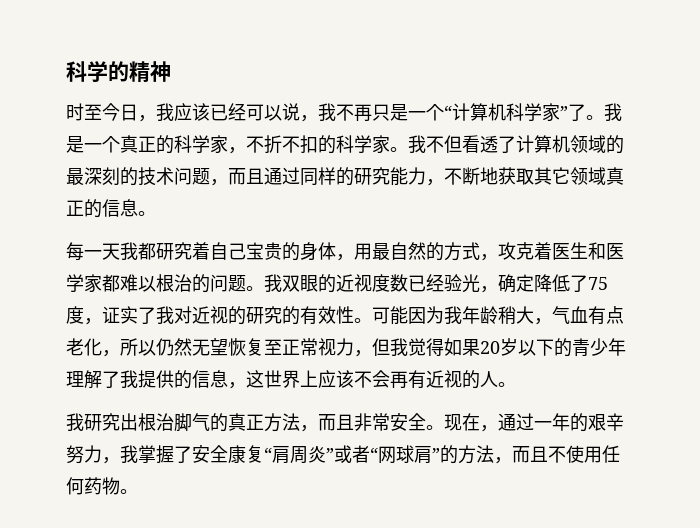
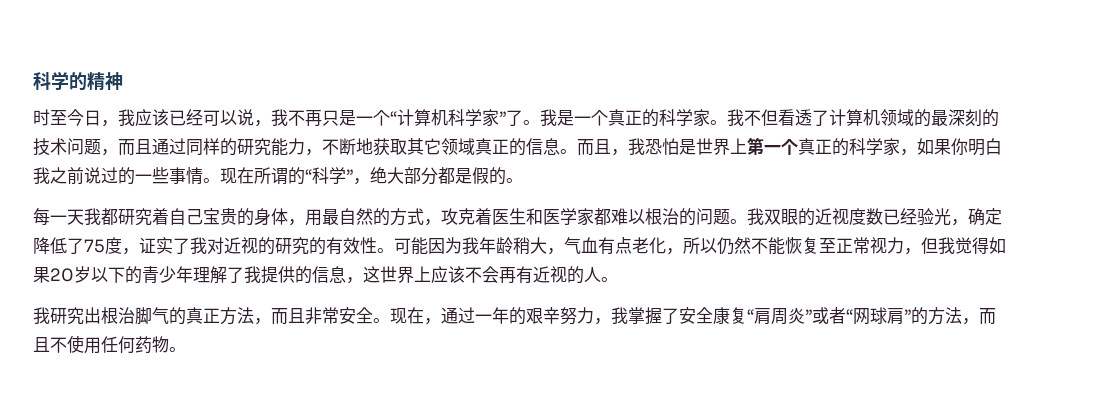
[228,135,390,154] ，不折不扣的科学家 -> (710, 118) none
(156, 213) none -> [577,137,1002,156] [33,167,523,185] 而且，我恐怕是世界上第一个真正的科学家，如果你明白我之前说过的一些事情。现在所谓的“科学”，绝大部分都是假的。
[192,338,228,356] 无望 -> [751,237,785,255] 不能

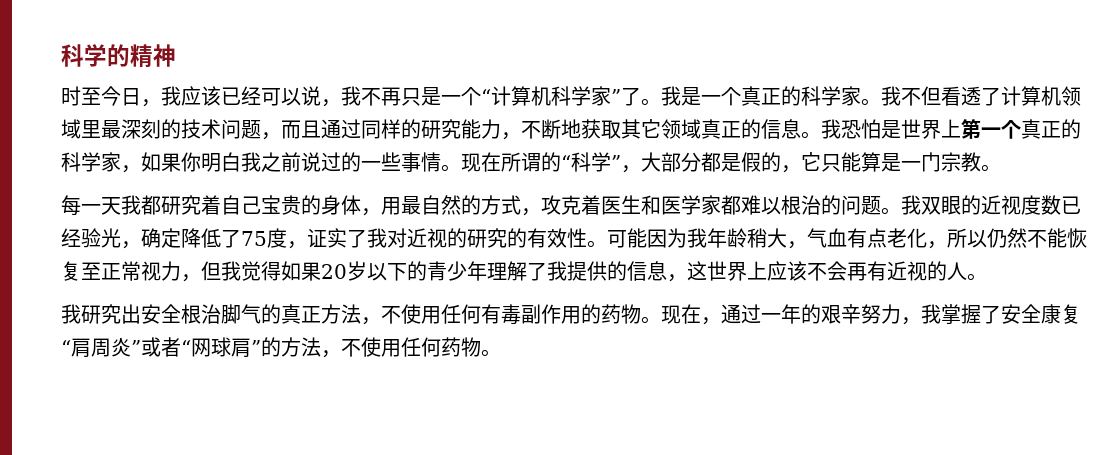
[914,109,931,127] 的 -> [81,120,101,138] 里
[577,139,628,156] 而且， -> (821, 135) none
[370,167,387,184] 绝 -> (641, 169) none
(506, 176) none -> [781,152,981,173] ，它只能算是一门宗教
(101, 315) none -> [141,304,181,324] 安全
[271,307,373,325] 而且非常安全 -> [381,304,641,325] 不使用任何有毒副作用的药物
[979,308,996,325] [33,337,50,352] 而且 -> (341, 354) none

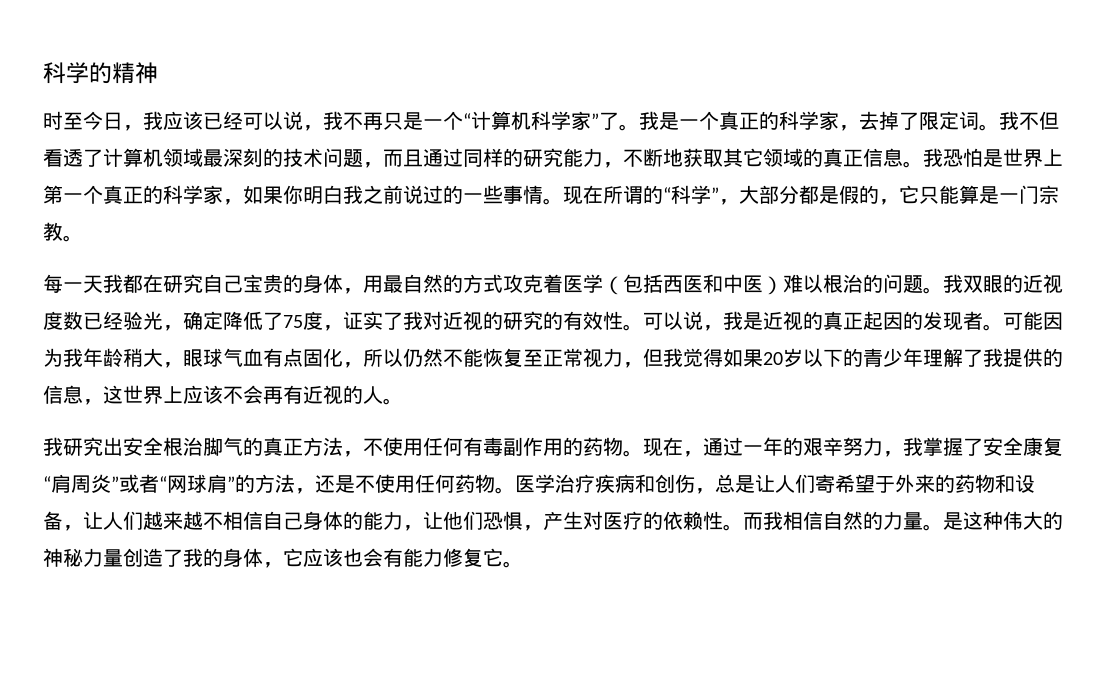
(861, 96) none -> [839,111,979,131] ，去掉了限定词
[81,120,101,138] 里 -> (203, 157) none
[701,119,761,139] 真正的 -> [803,148,863,167] 的真正
[161,195,221,215] 研究着 -> [143,274,203,293] 在研究
[521,208,541,216] ， -> (503, 283) none
[621,195,741,215] 生和医学家都 -> [583,274,783,295] 学（包括西医和中医）
(627, 239) none -> [663,311,1023,331] 以说，我是近视的真正起因的发现者。可
(807, 245) none -> [183,348,223,367] 眼球
[887,228,907,248] 老 -> [303,349,323,367] 固
(341, 354) none -> [315,475,355,493] 还是
(501, 353) none -> [515,474,1035,494] [43,511,1063,531] [43,548,523,568] 医学治疗疾病和创伤，总是让人们寄希望于外来的药物和设备，让人们越来越不相信自己身体的能力，让他们恐惧，产生对医疗的依赖性。而我相信自然的力量。是这种伟大的神秘力量创造了我的身体，它应该也会有能力修复它。

